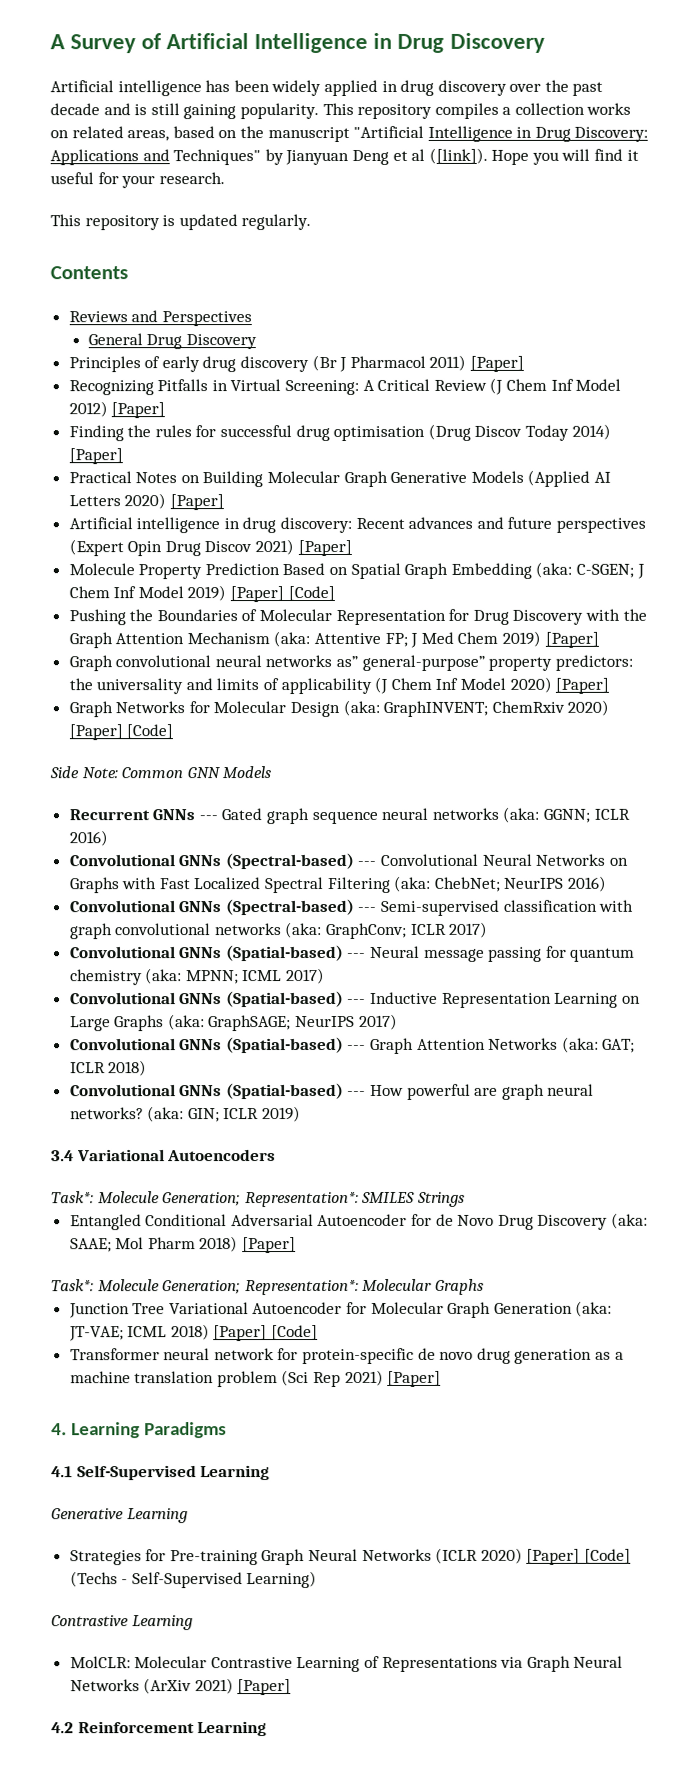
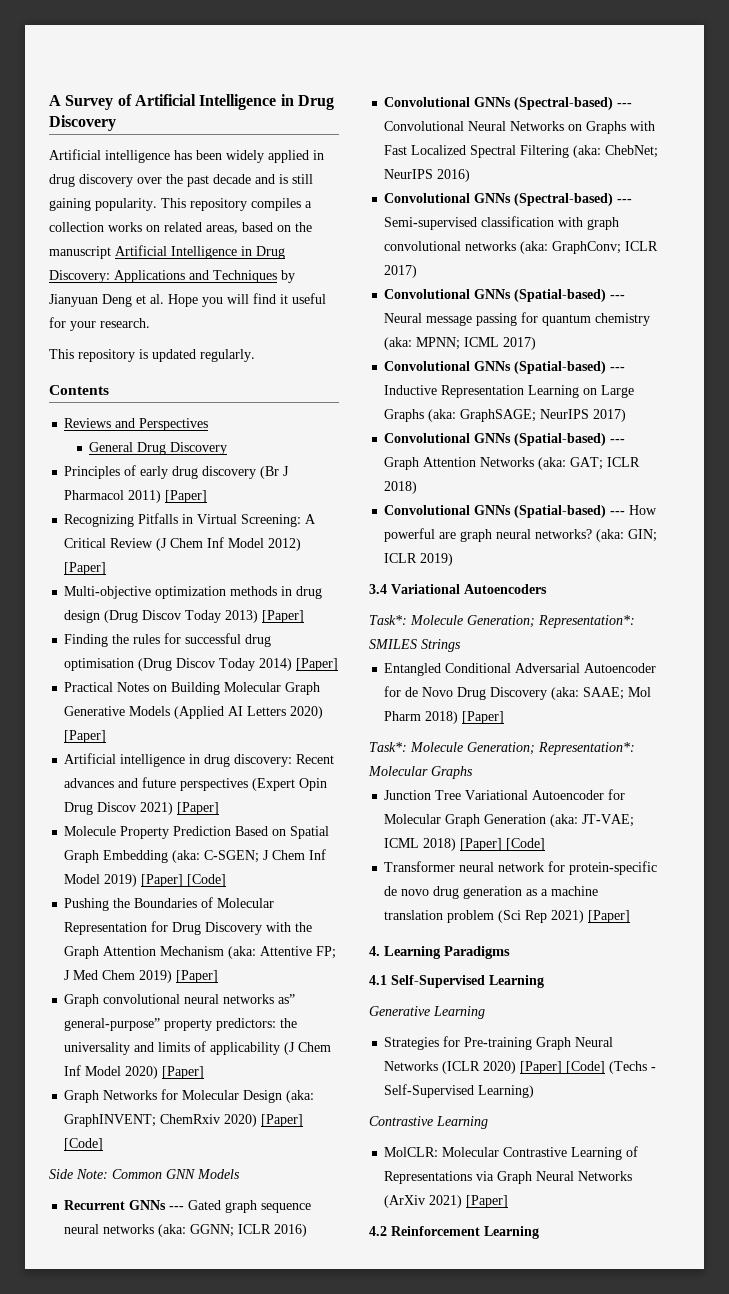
[353,125,425,138] "Artificial -> [115,245,167,256] Artificial
[173,149,262,166] Techniques" -> [213,270,277,283] Techniques
[411,147,488,164] al ([link]). -> [150,294,164,304] al.
(166, 410) none -> [64,586,323,599] [64,610,305,623] // Multi-objective optimization methods in drug design (Drug Discov Today 2013) [Paper]

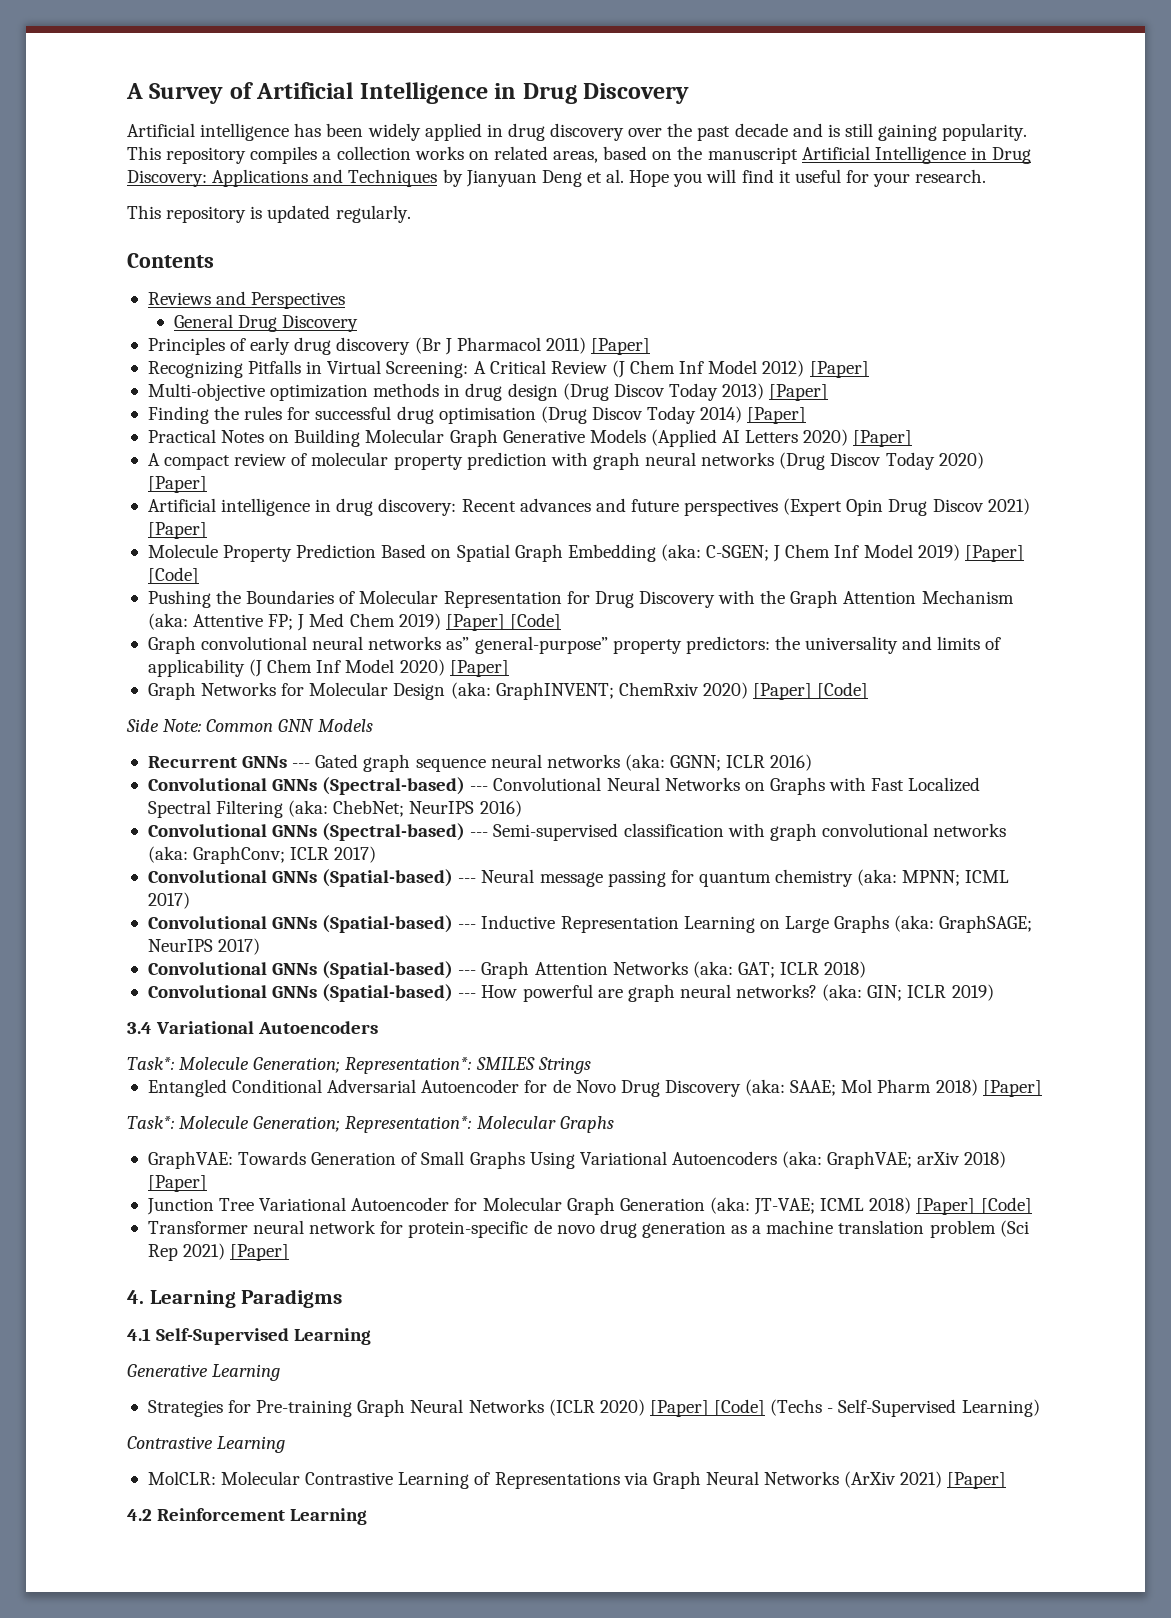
(107, 736) none -> [147,452,984,470] [147,476,207,493] // A compact review of molecular property prediction with graph neural networks (Drug Discov Today 2020) [Paper]
(219, 976) none -> [509,613,561,630] [Code]
(473, 772) none -> [147,1151,1007,1169] [147,1175,207,1192] // GraphVAE: Towards Generation of Small Graphs Using Variational Autoencoders (aka: GraphVAE; arXiv 2018) [Paper]

